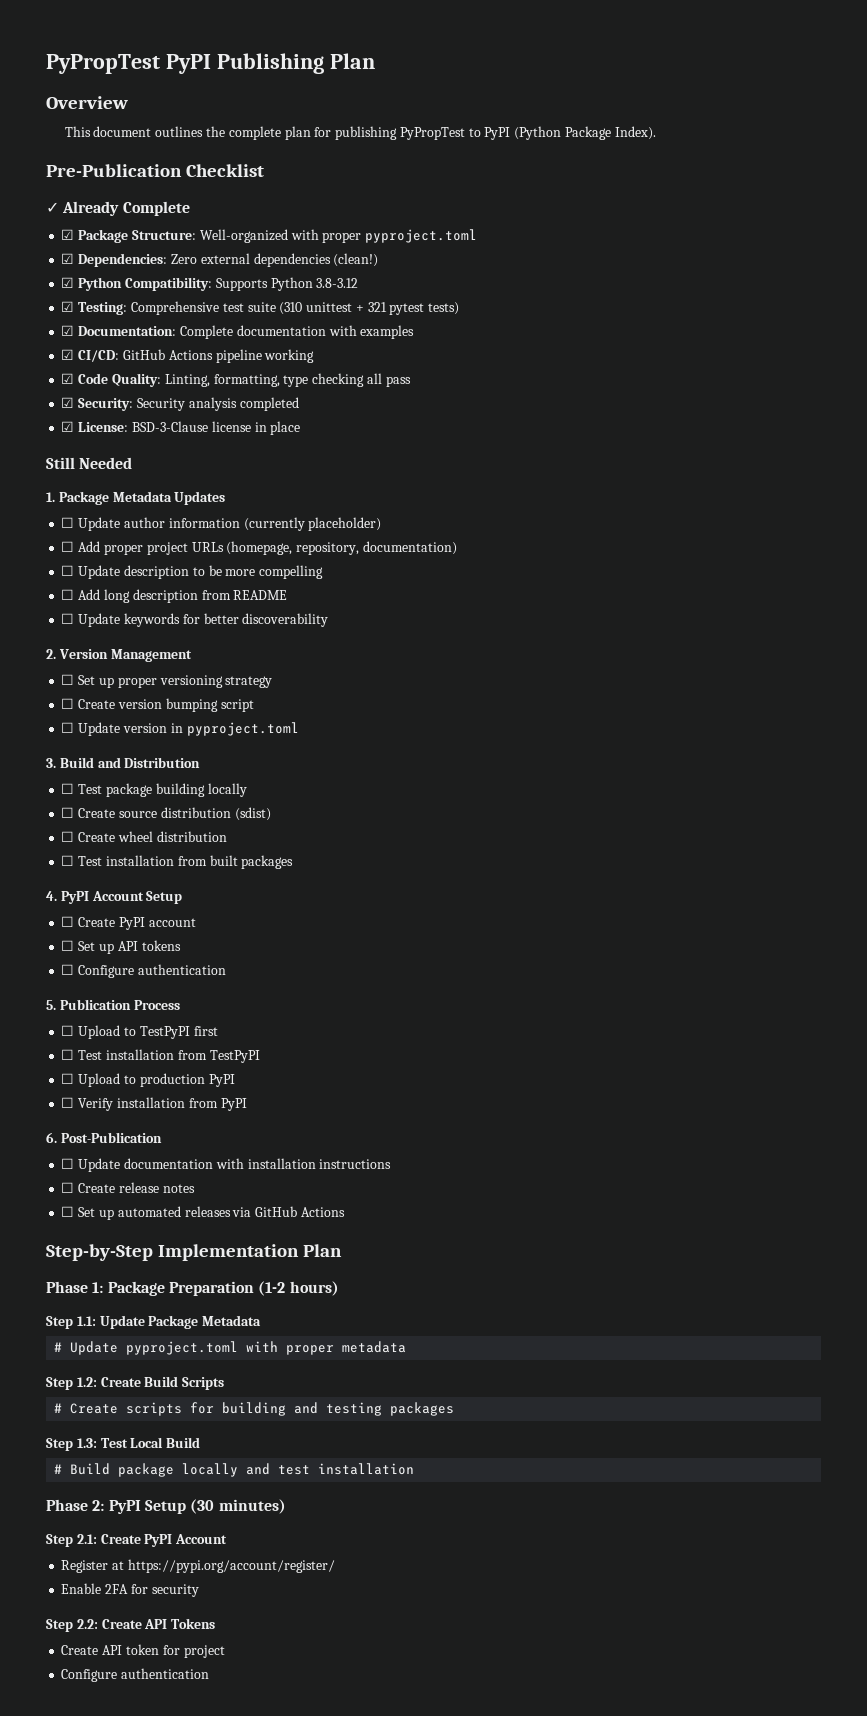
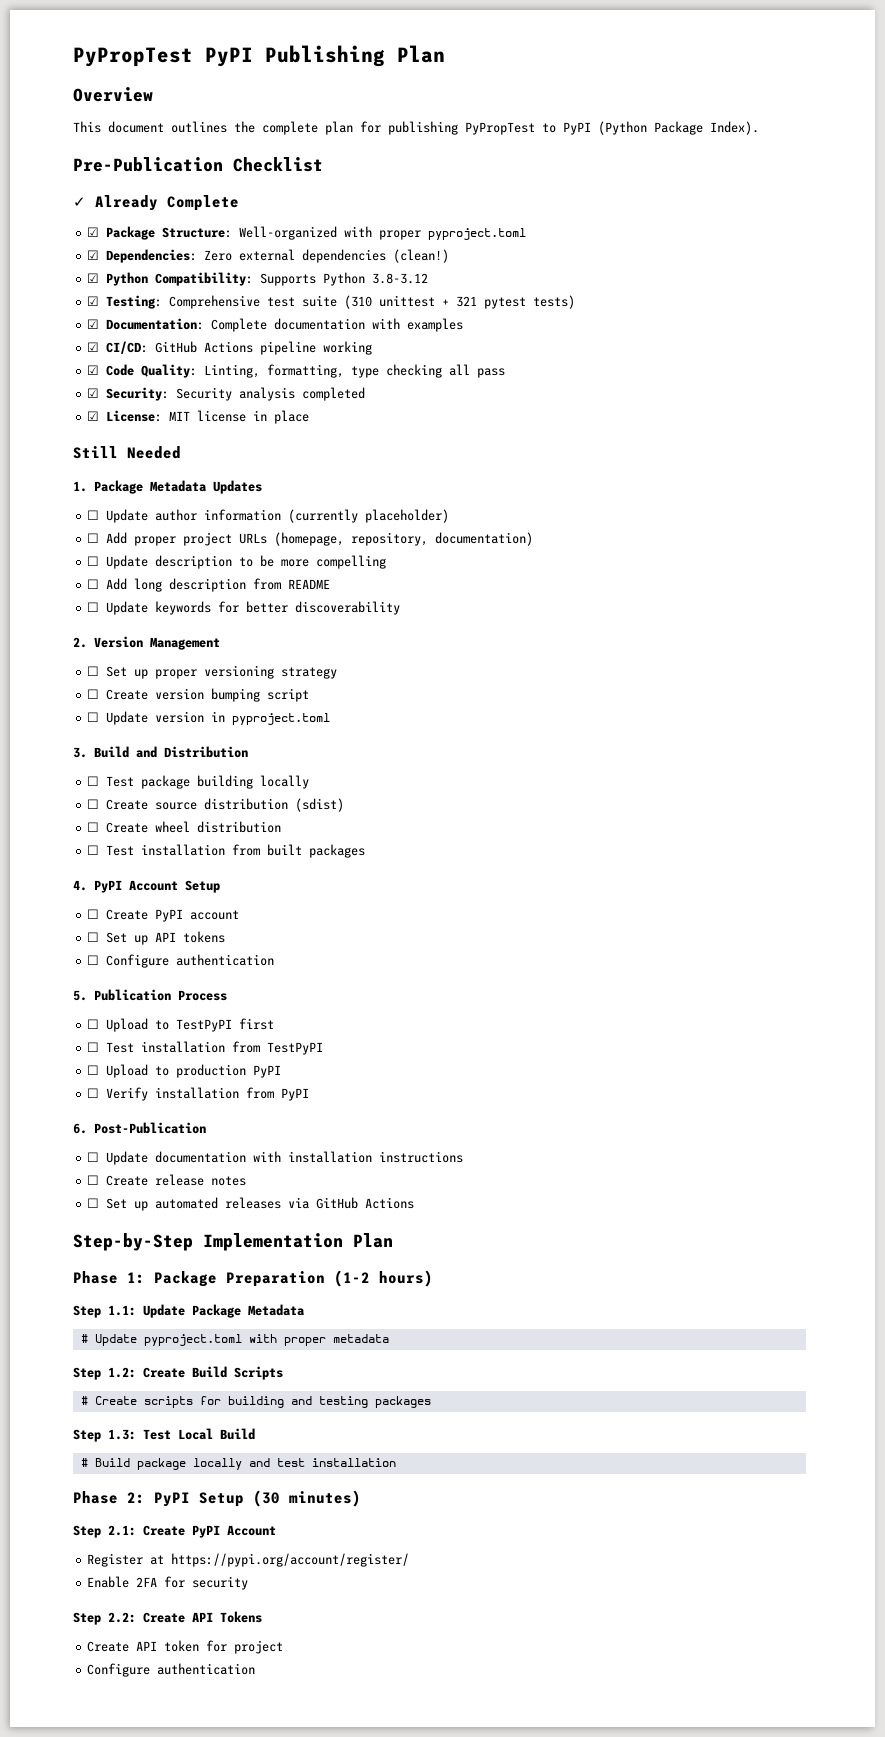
[131,421,208,432] BSD-3-Clause -> [169,411,191,421] MIT

